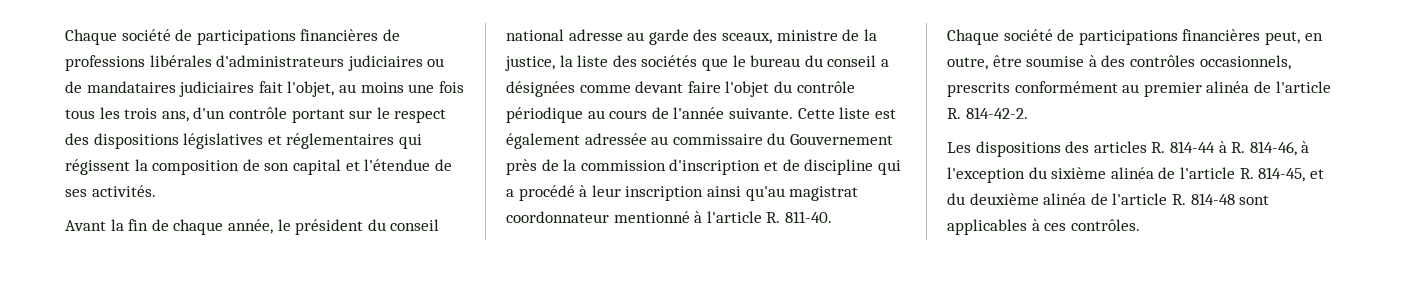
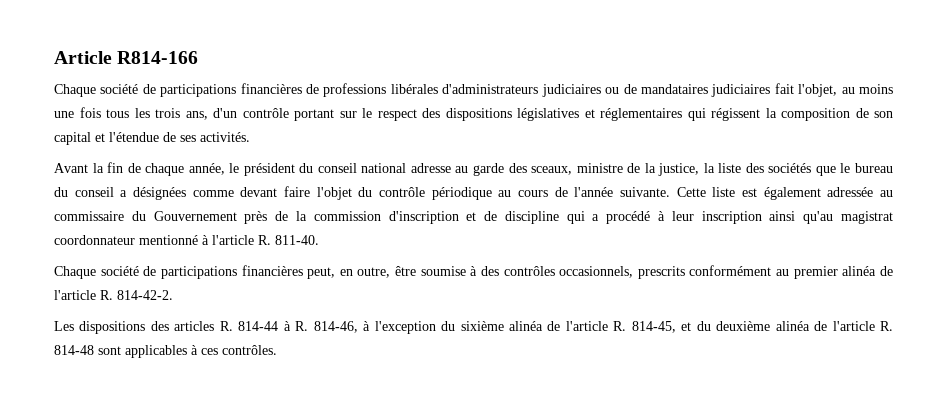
(65, 37) none -> [54,51,199,64] Article R814-166 //

